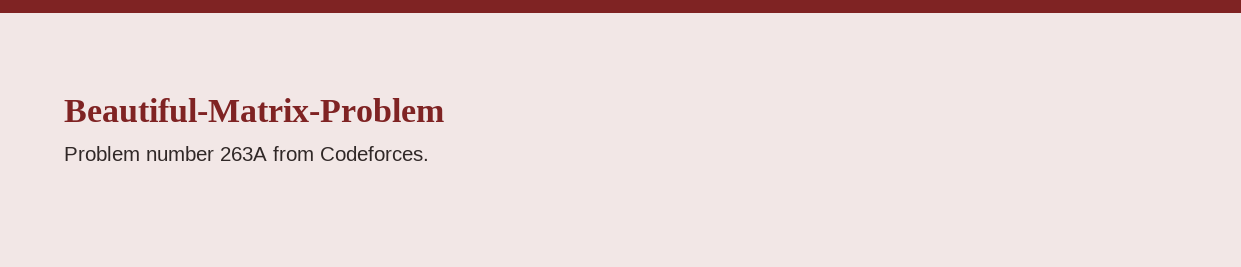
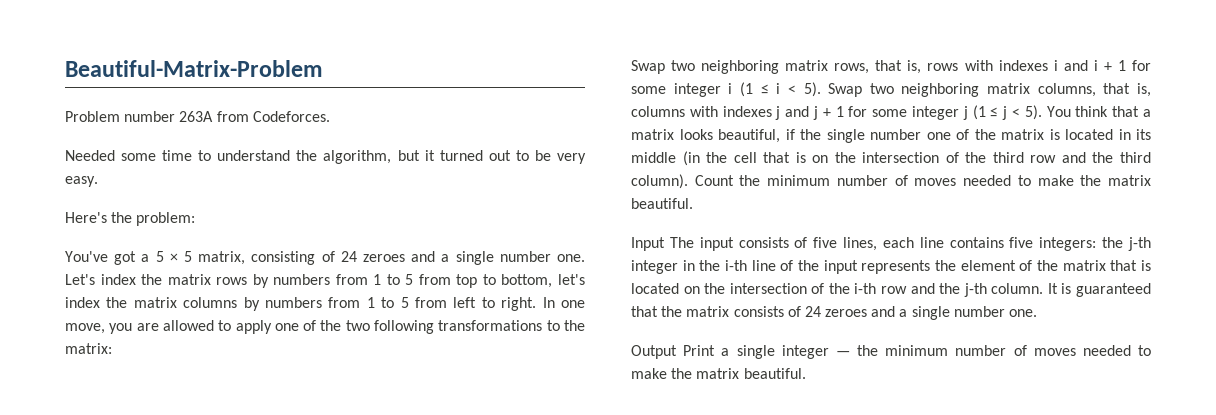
(429, 153) none -> [65,150,587,164] [65,176,98,187] [65,212,196,226] [65,251,585,265] [65,274,585,288] [65,297,585,311] [65,320,586,334] [65,343,112,354] [631,60,1151,74] [631,82,1151,97] [631,105,1151,120] [631,129,1151,143] [631,151,1151,166] [631,174,1151,189] [631,198,693,209] [631,237,1151,251] [631,260,1151,274] [631,283,1151,297] [631,306,1038,320] [631,345,1151,359] [631,368,806,379] // Needed some time to understand the algorithm, but it turned out to be very easy. // Here's the problem: // You've got a 5 × 5 matrix, consisting of 24 zeroes and a single number one. Let's index the matrix rows by numbers from 1 to 5 from top to bottom, let's index the matrix columns by numbers from 1 to 5 from left to right. In one move, you are allowed to apply one of the two following transformations to the matrix: // Swap two neighboring matrix rows, that is, rows with indexes i and i + 1 for some integer i (1 ≤ i < 5). Swap two neighboring matrix columns, that is, columns with indexes j and j + 1 for some integer j (1 ≤ j < 5). You think that a matrix looks beautiful, if the single number one of the matrix is located in its middle (in the cell that is on the intersection of the third row and the third column). Count the minimum number of moves needed to make the matrix beautiful. // Input The input consists of five lines, each line contains five integers: the j-th integer in the i-th line of the input represents the element of the matrix that is located on the intersection of the i-th row and the j-th column. It is guaranteed that the matrix consists of 24 zeroes and a single number one. // Output Print a single integer — the minimum number of moves needed to make the matrix beautiful.

